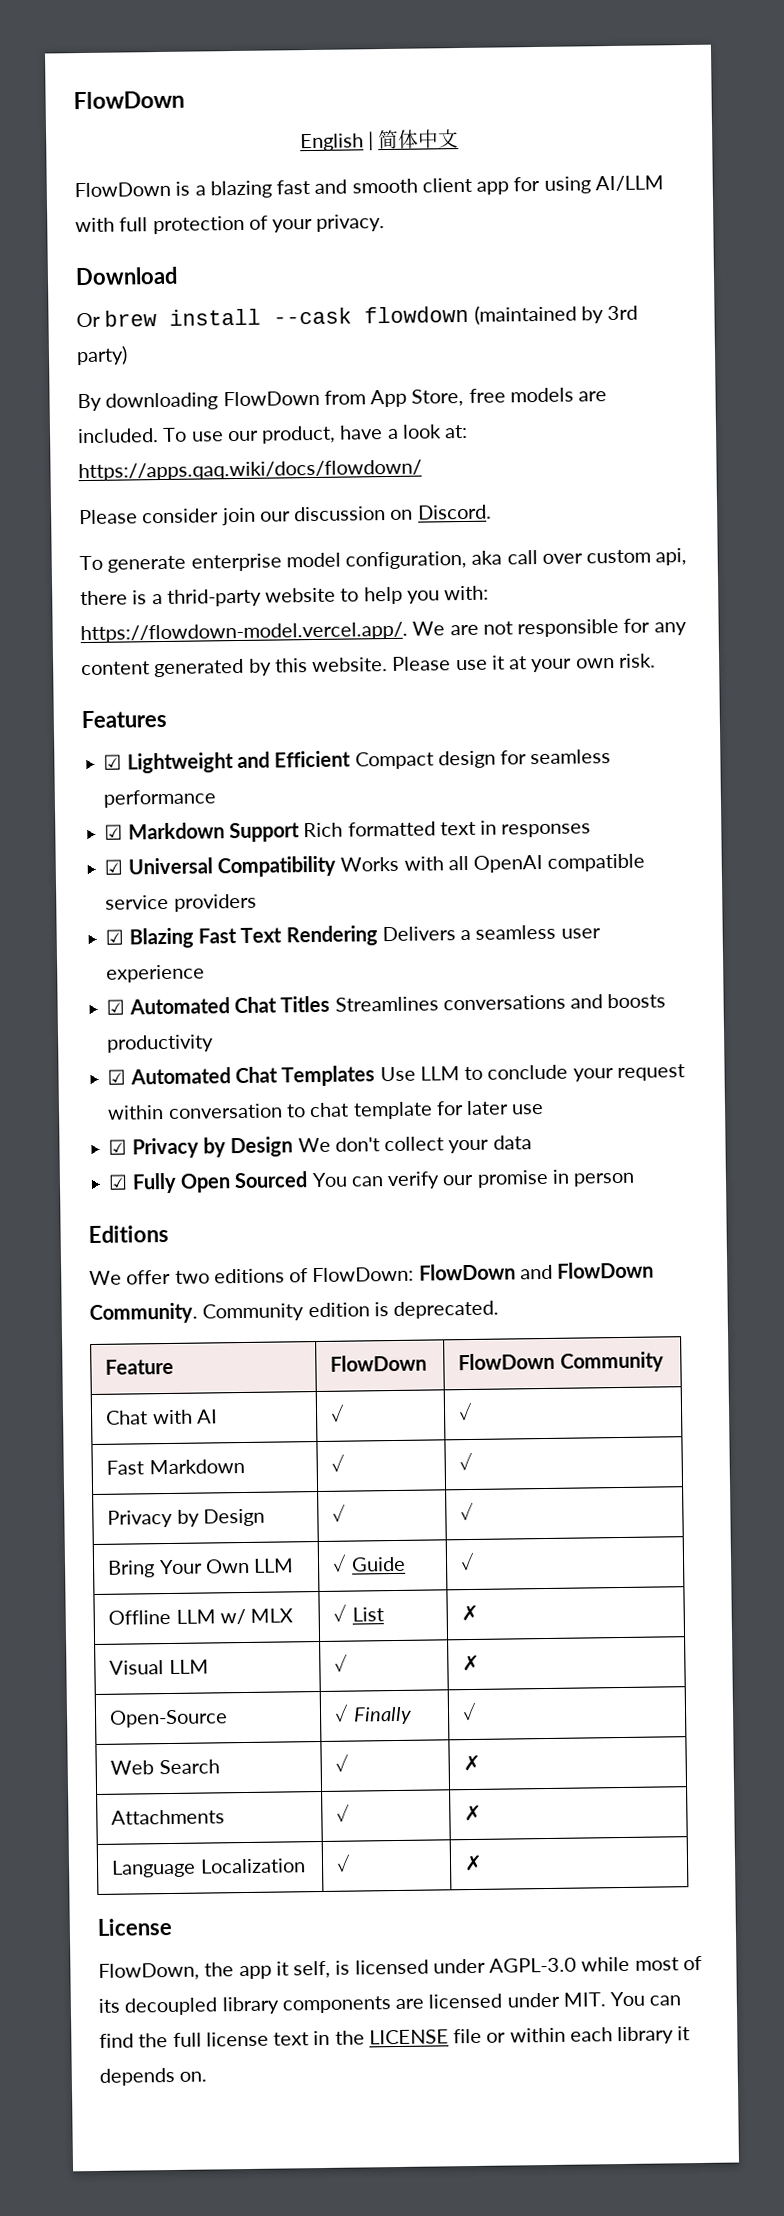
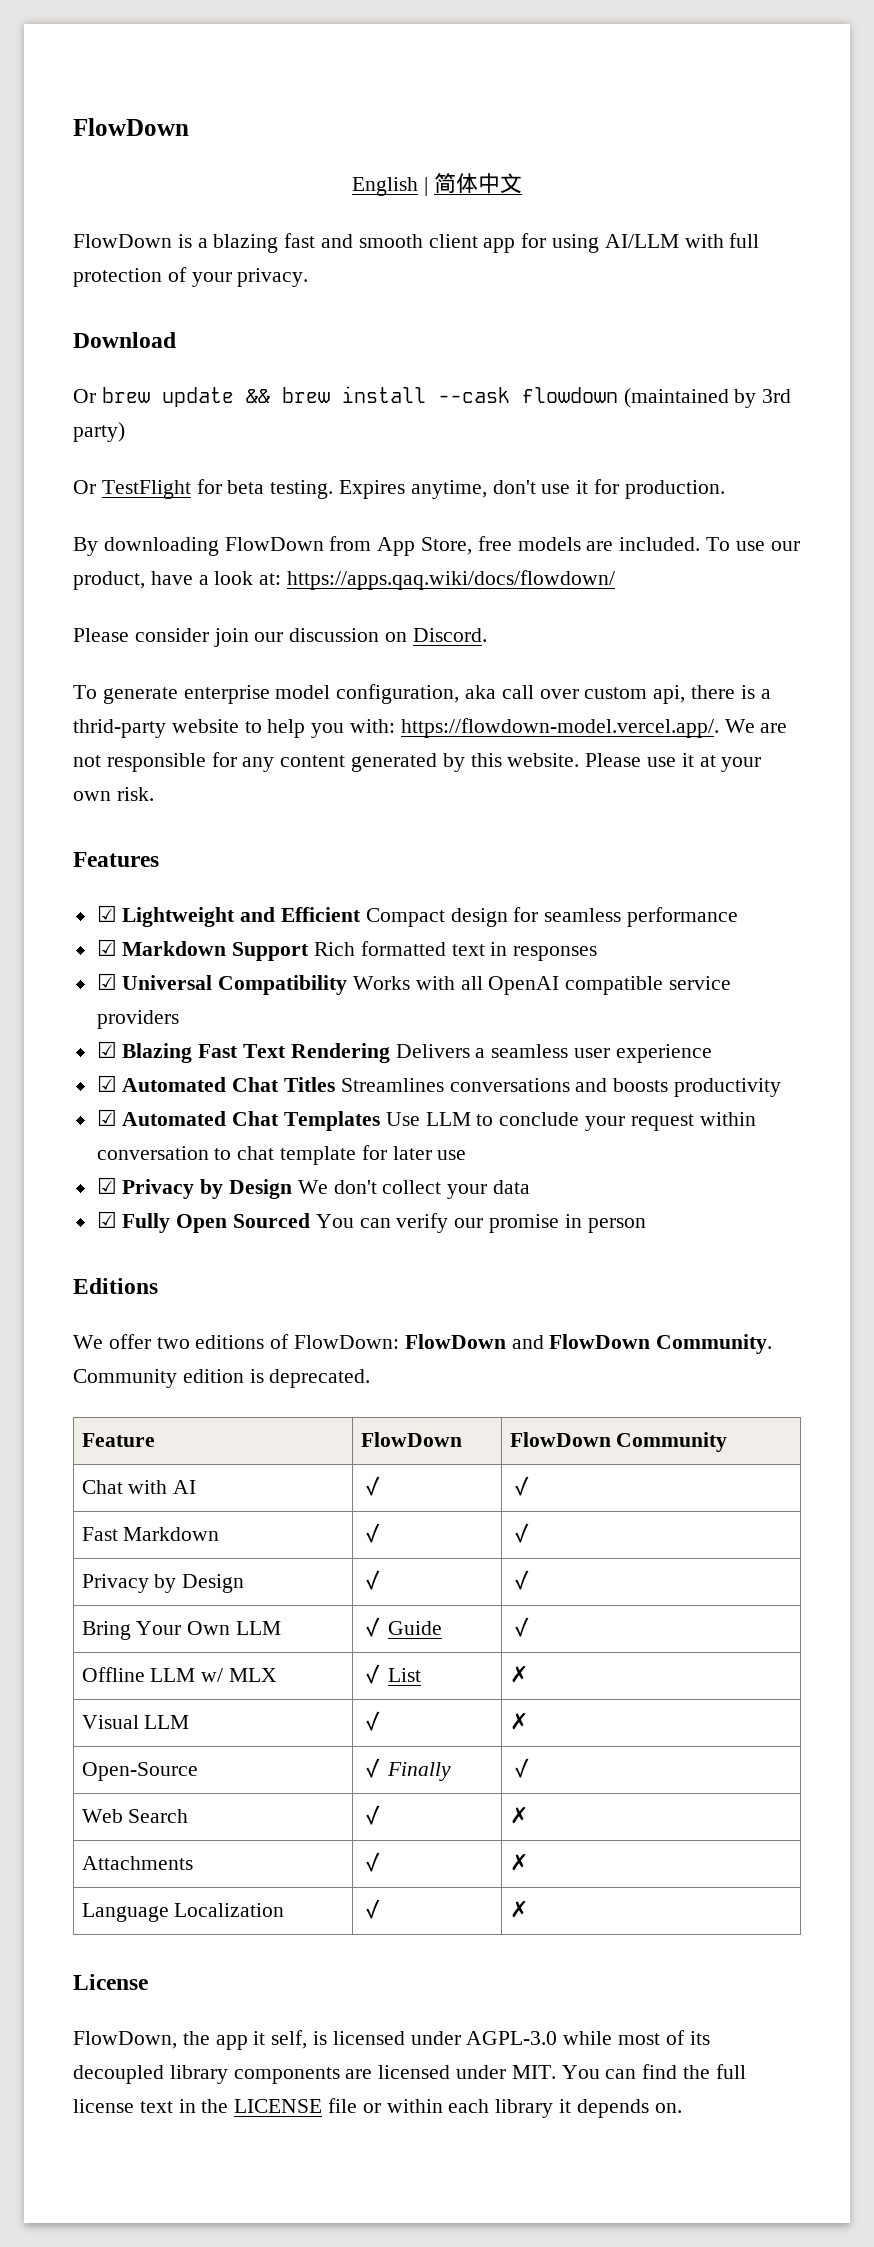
(158, 318) none -> [161,387,330,407] update && brew
(128, 355) none -> [73,479,725,499] // Or TestFlight for beta testing. Expires anytime, don't use it for production.

